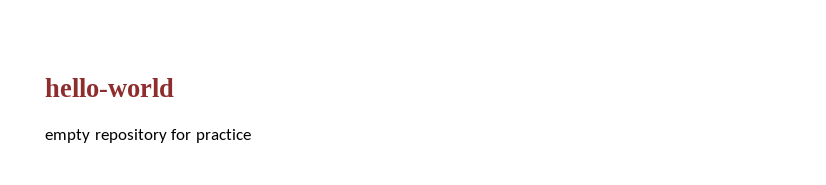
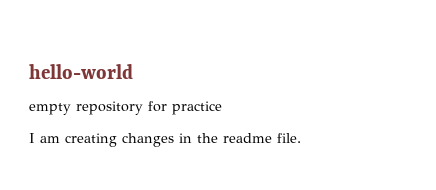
(251, 136) none -> [29,133,301,147] // I am creating changes in the readme file.

